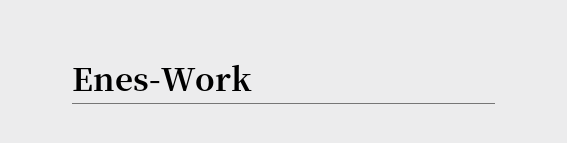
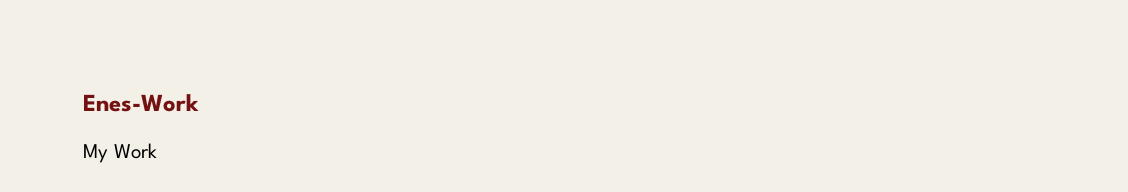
(252, 77) none -> [83,143,157,163] // My Work

